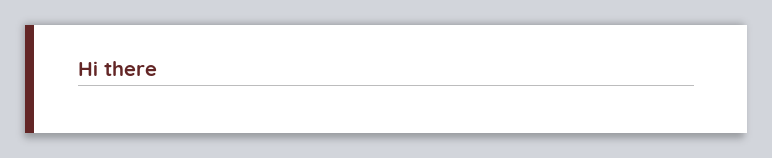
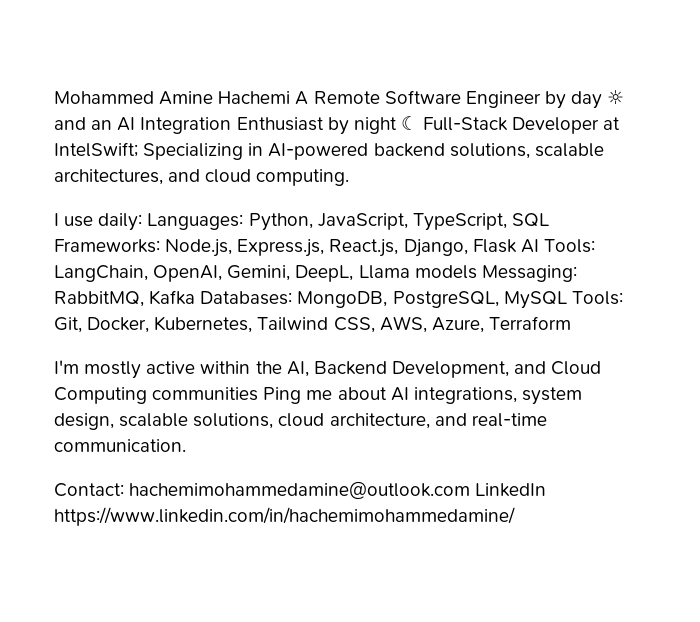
[78,61,157,76] Hi there -> [54,90,625,109] [54,116,621,135] [54,142,604,160] [54,169,350,186] [54,213,549,231] [54,239,595,257] [54,265,577,282] [54,290,623,309] [54,316,571,333] [54,360,602,379] [54,387,582,405] [54,413,547,430] [54,439,186,452] [54,481,547,500] [54,507,515,526] Mohammed Amine Hachemi A Remote Software Engineer by day ☼ and an AI Integration Enthusiast by night ☾ Full-Stack Developer at IntelSwift; Specializing in AI-powered backend solutions, scalable architectures, and cloud computing. // I use daily: Languages: Python, JavaScript, TypeScript, SQL Frameworks: Node.js, Express.js, React.js, Django, Flask AI Tools: LangChain, OpenAI, Gemini, DeepL, Llama models Messaging: RabbitMQ, Kafka Databases: MongoDB, PostgreSQL, MySQL Tools: Git, Docker, Kubernetes, Tailwind CSS, AWS, Azure, Terraform // I'm mostly active within the AI, Backend Development, and Cloud Computing communities Ping me about AI integrations, system design, scalable solutions, cloud architecture, and real-time communication. // Contact: hachemimohammedamine@outlook.com LinkedIn https://www.linkedin.com/in/hachemimohammedamine/

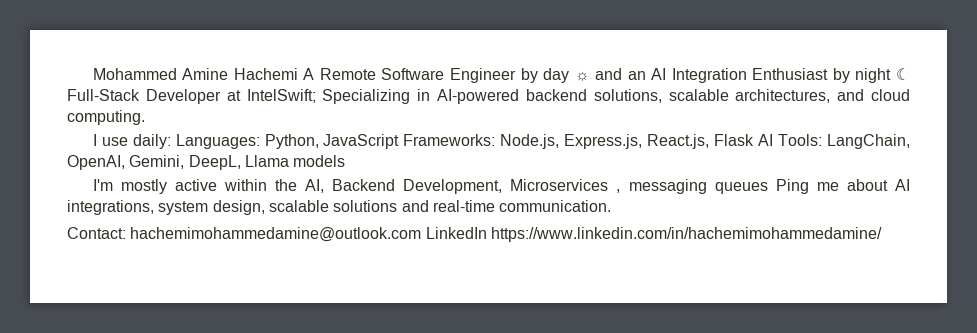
[317,213,549,231] JavaScript, TypeScript, SQL -> [323,134,400,149] JavaScript
[403,239,468,257] Django, -> (710, 141) none
[481,265,577,282] [54,290,623,309] [54,316,571,333] Messaging: RabbitMQ, Kafka Databases: MongoDB, PostgreSQL, MySQL Tools: Git, Docker, Kubernetes, Tailwind CSS, AWS, Azure, Terraform -> (346, 161) none
[514,361,602,375] [54,387,259,404] and Cloud Computing communities -> [510,179,768,194] Microservices , messaging queues
[193,413,430,429] solutions, cloud architecture, -> [333,200,398,212] solutions

